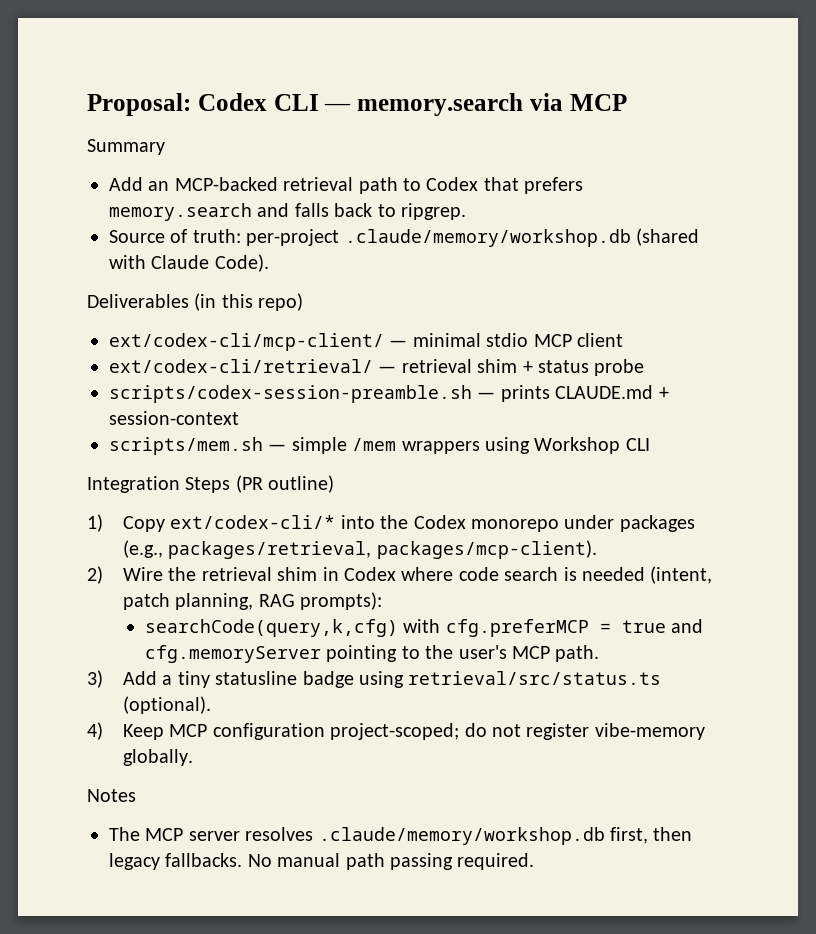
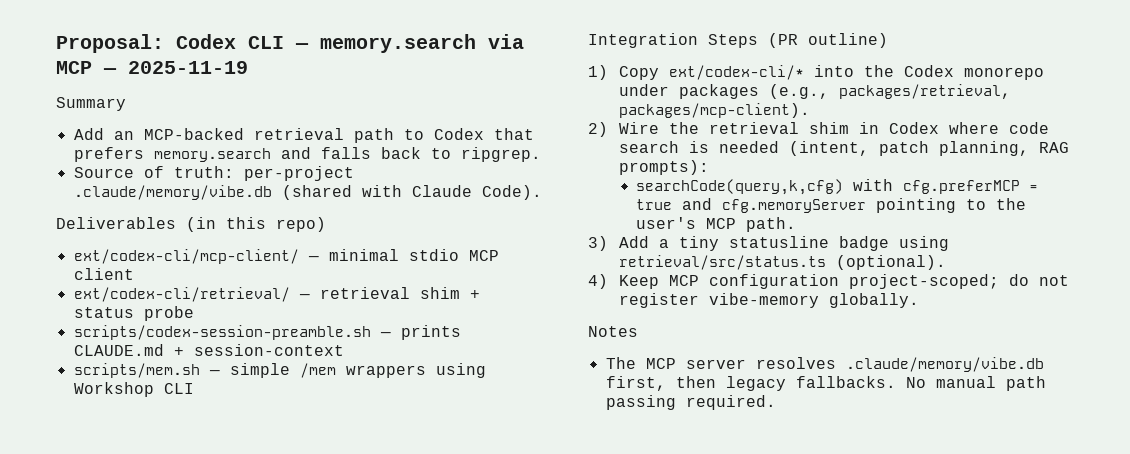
(627, 102) none -> [103,61,248,74] — 2025-11-19
[344,229,631,247] .claude/memory/workshop.db -> [73,185,272,200] .claude/memory/vibe.db
[318,827,605,845] .claude/memory/workshop.db -> [845,357,1044,372] .claude/memory/vibe.db

